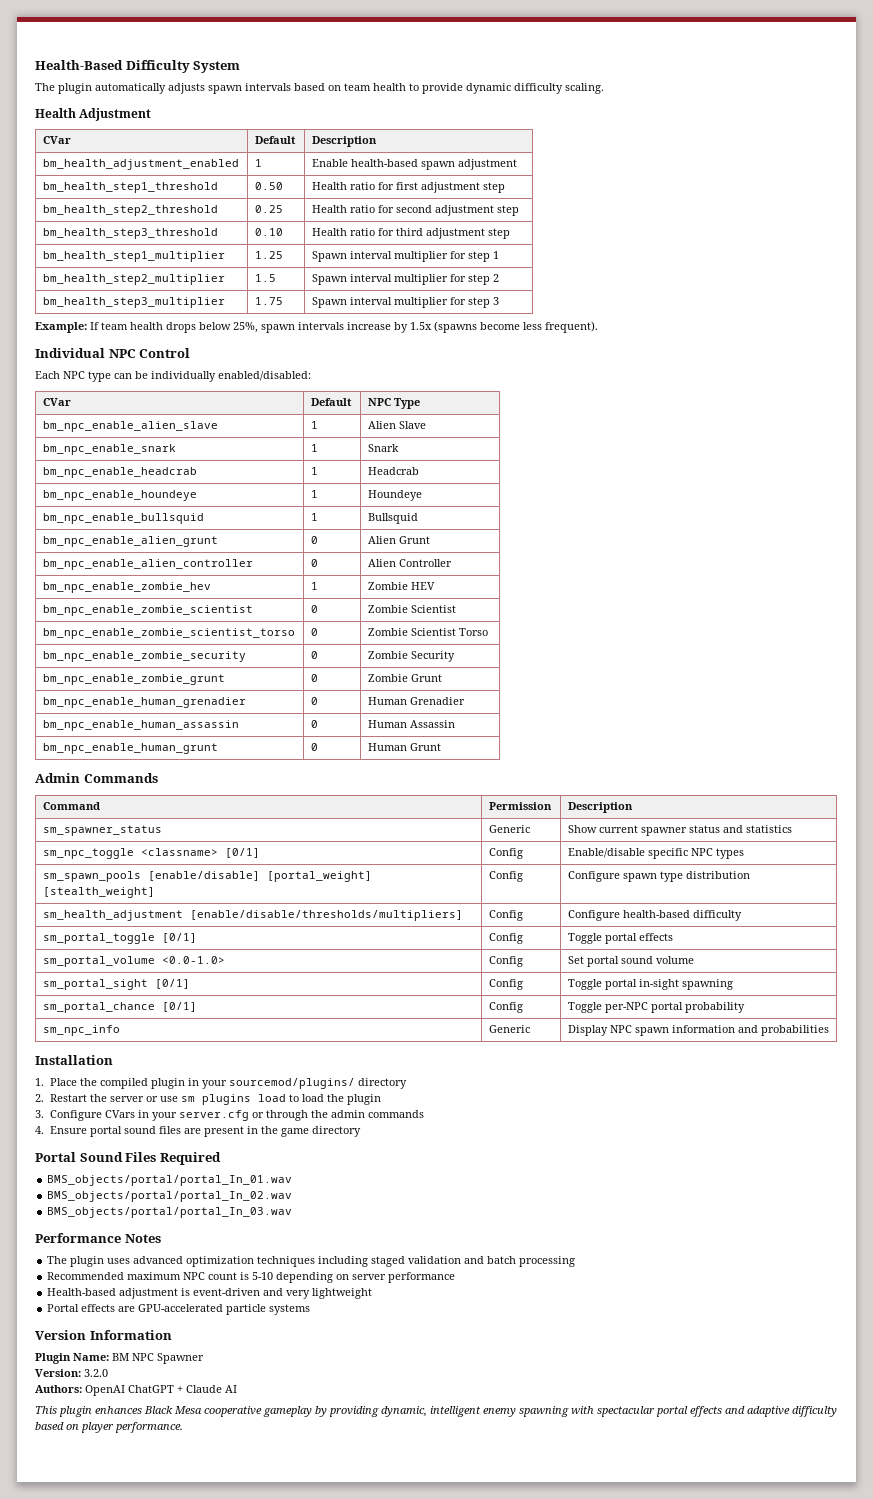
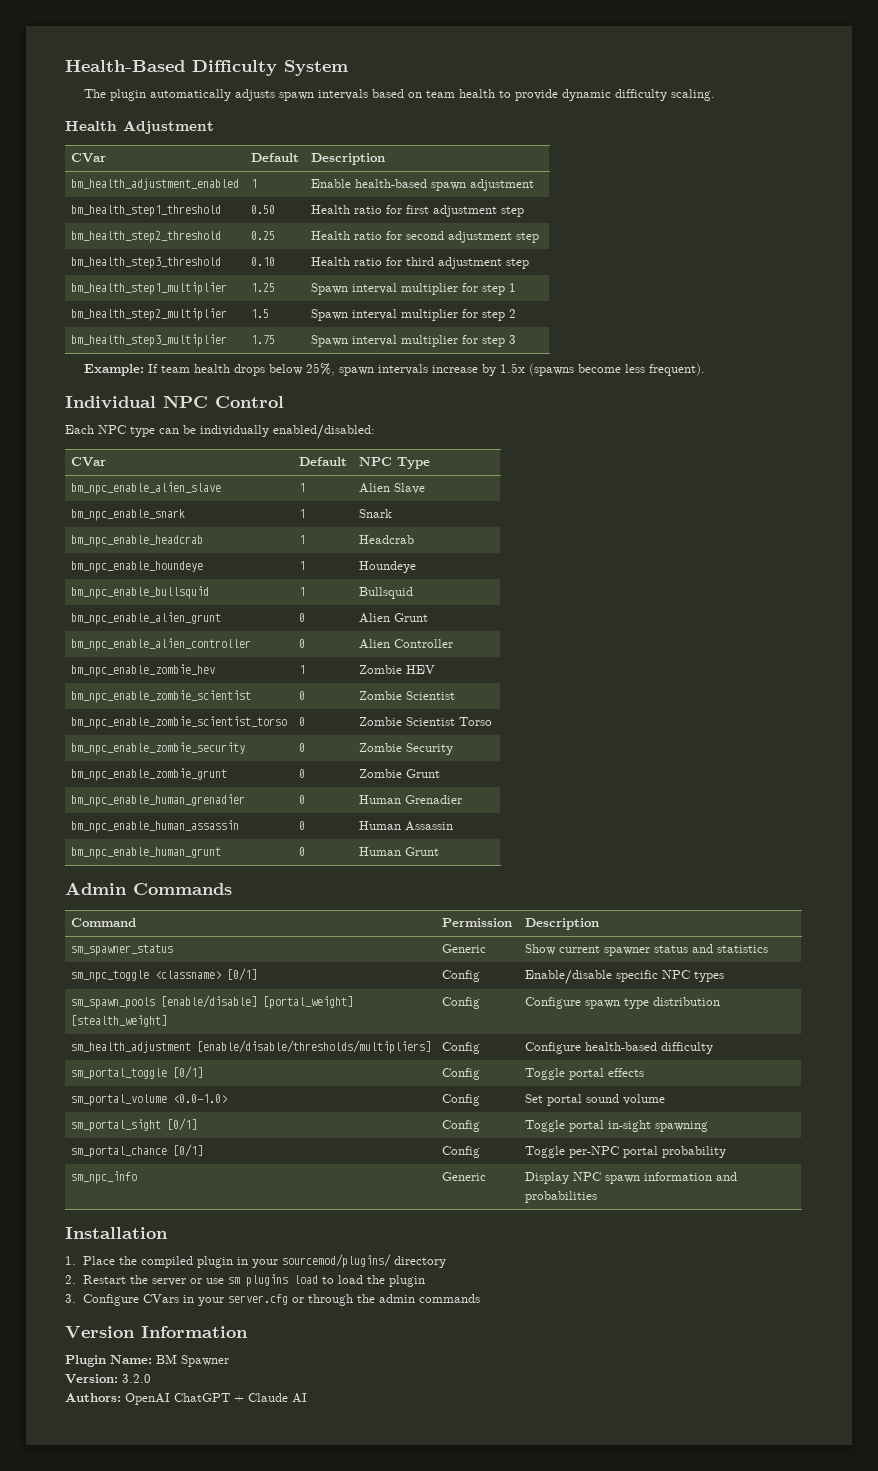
[35,1126,361,1137] [35,1152,221,1165] [47,1175,293,1186] [47,1191,293,1202] [47,1207,293,1218] [35,1233,161,1243] [47,1256,576,1267] [47,1272,456,1283] [47,1288,373,1299] [47,1304,311,1315] // 4. Ensure portal sound files are present in the game directory // Portal Sound Files Required // BMS_objects/portal/portal_In_01.wav // BMS_objects/portal/portal_In_02.wav // BMS_objects/portal/portal_In_03.wav // Performance Notes // The plugin uses advanced optimization techniques including staged validation and batch processing // Recommended maximum NPC count is 5-10 depending on server performance // Health-based adjustment is event-driven and very lightweight // Portal effects are GPU-accelerated particle systems -> (480, 1298) none
[132,1353,154,1361] NPC -> (177, 1359) none
[35,1406,837,1417] [35,1422,183,1433] // This plugin enhances Black Mesa cooperative gameplay by providing dynamic, intelligent enemy spawning with spectacular portal effects and adaptive difficulty based on player performance. -> (307, 1398) none

